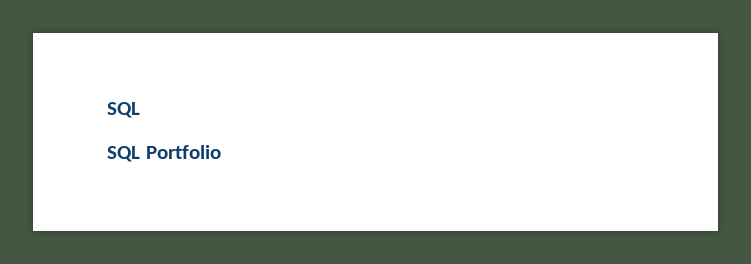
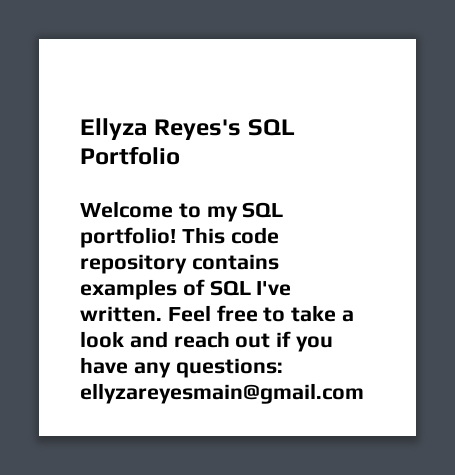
[107,102,140,118] SQL // -> [80,118,242,140] Ellyza Reyes's
(221, 152) none -> [80,201,284,222] [80,227,279,248] [80,254,279,274] [80,279,292,300] [80,305,355,322] [80,331,334,352] [80,357,283,378] [80,383,364,404] // Welcome to my SQL portfolio! This code repository contains examples of SQL I've written. Feel free to take a look and reach out if you have any questions: ellyzareyesmain@gmail.com

